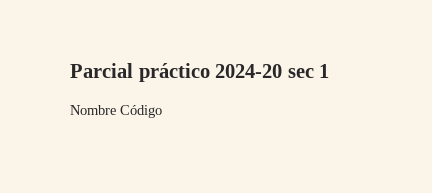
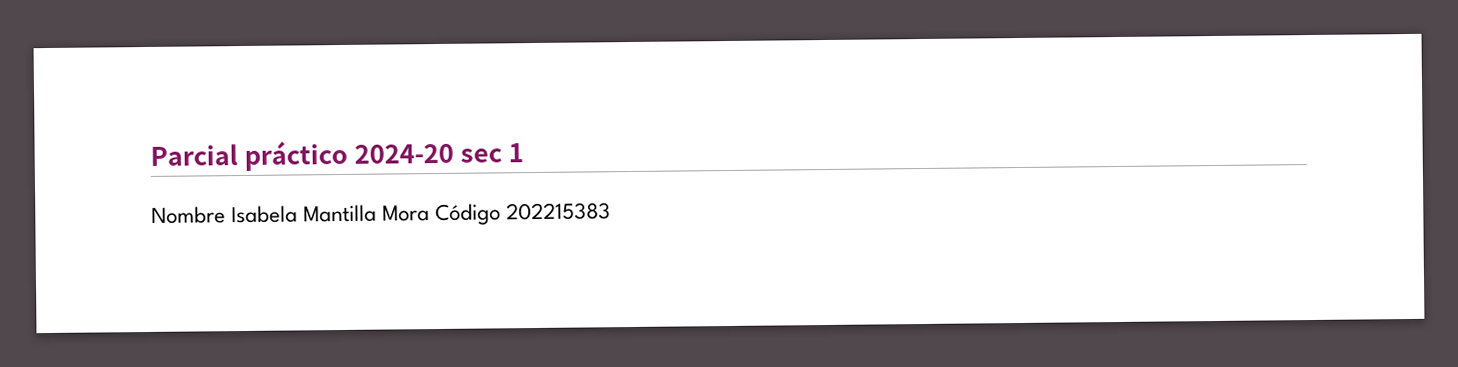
[120,105,162,118] Código -> [231,202,612,226] Isabela Mantilla Mora Código 202215383

